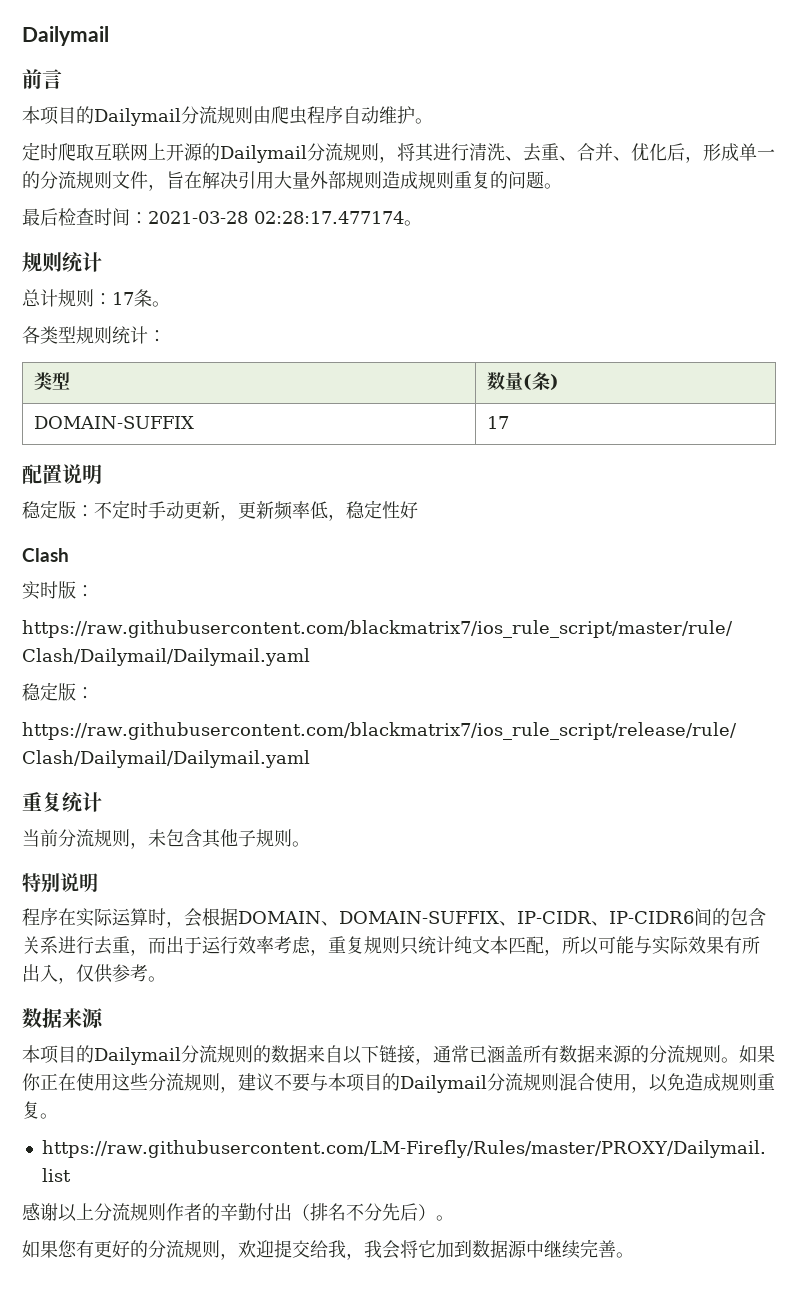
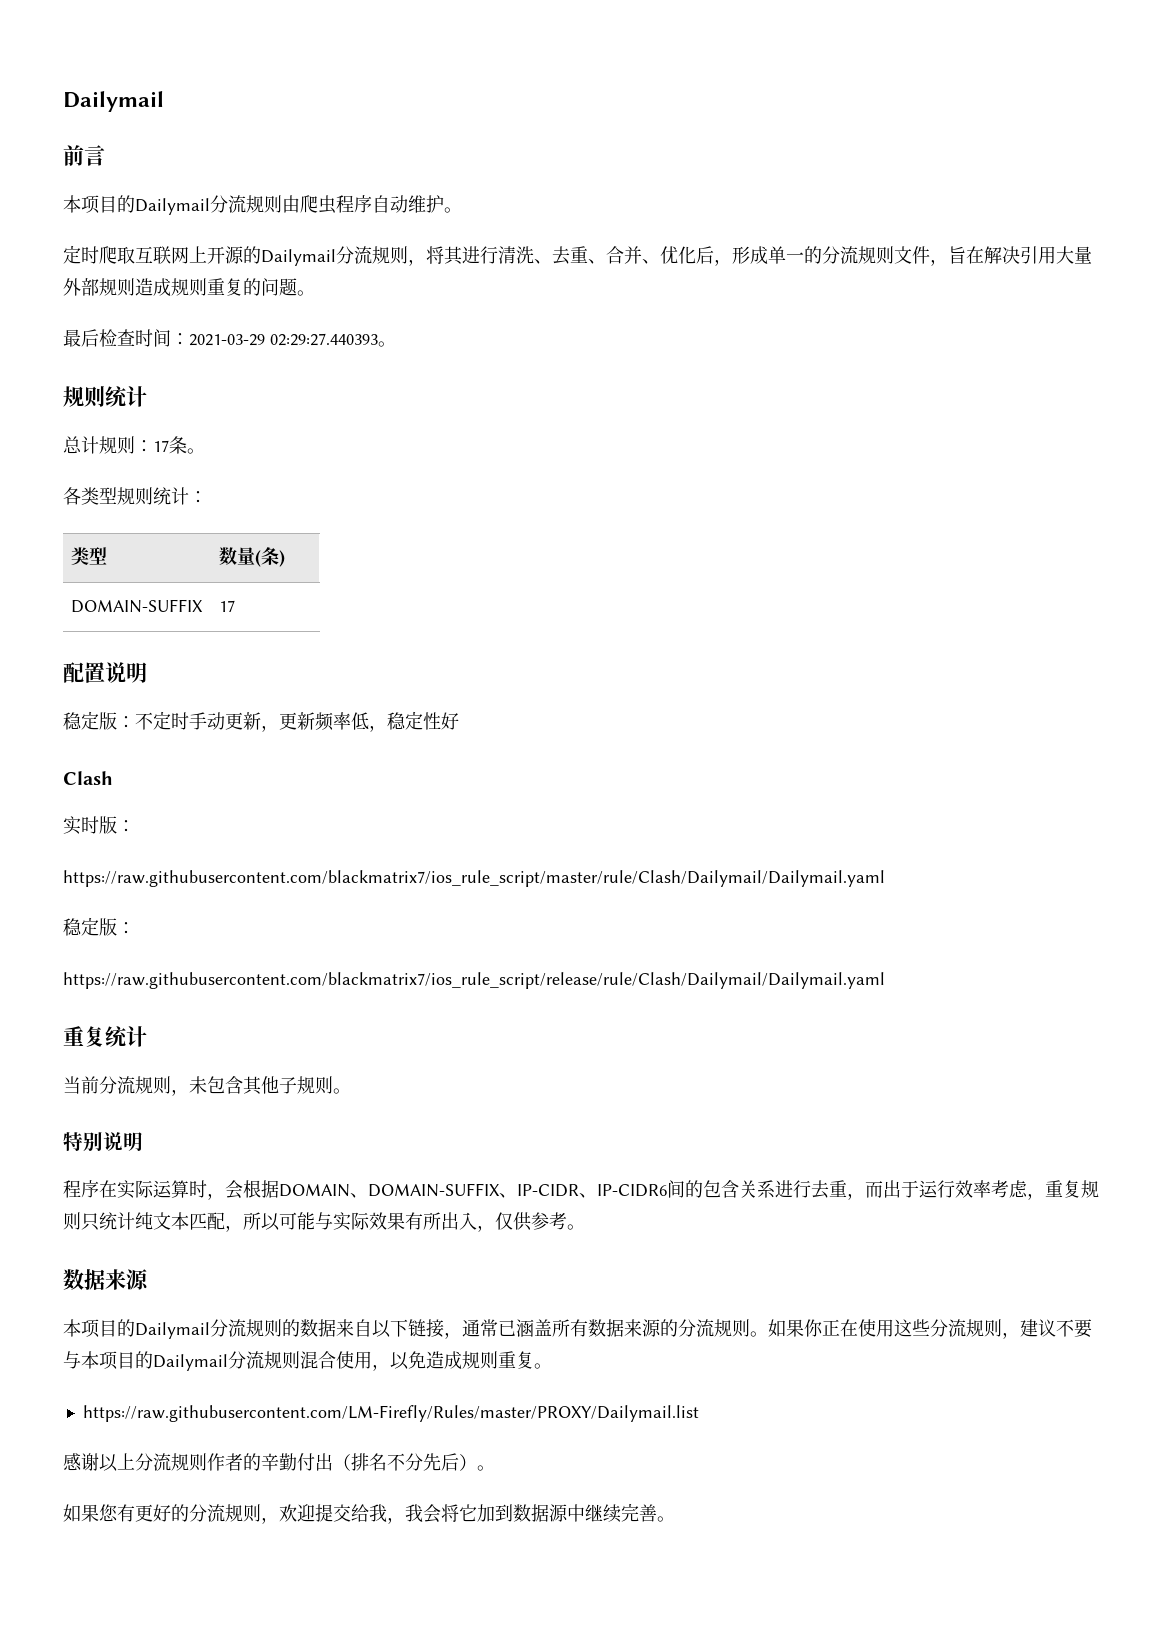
[148,211,404,224] 2021-03-28 02:28:17.477174 -> [189,333,378,346] 2021-03-29 02:29:27.440393

